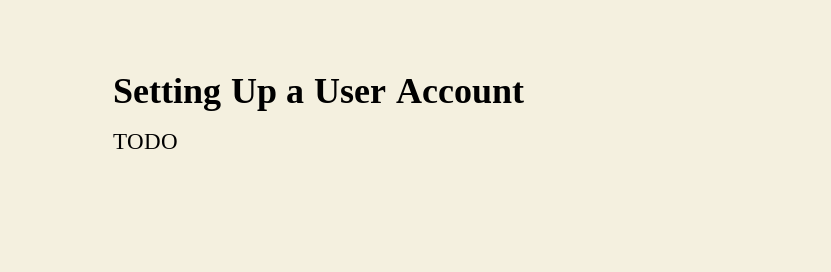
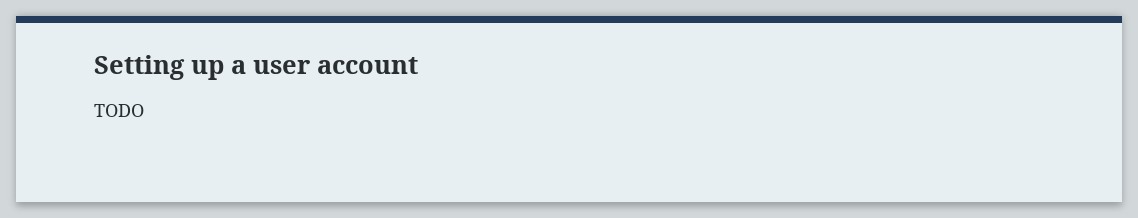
[230,79,524,111] Up a User Account -> [191,57,418,80] up a user account

